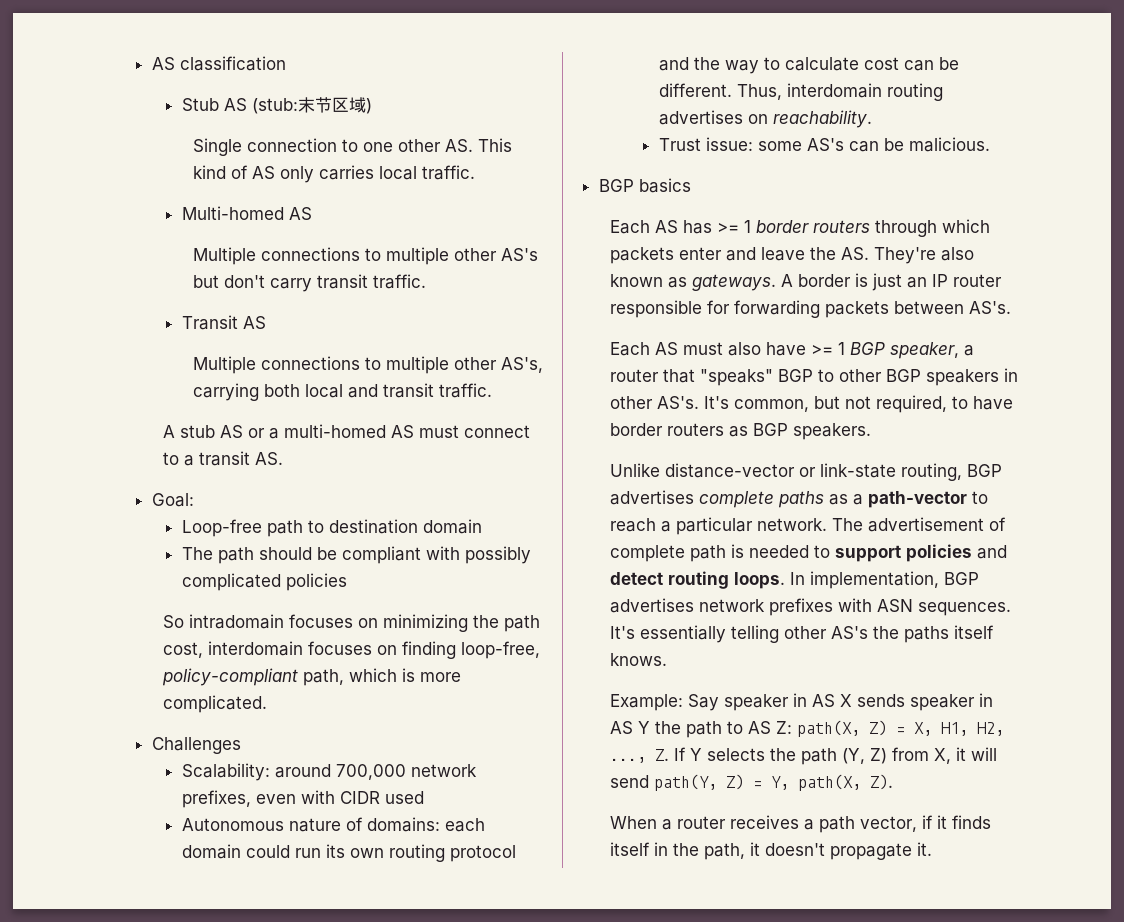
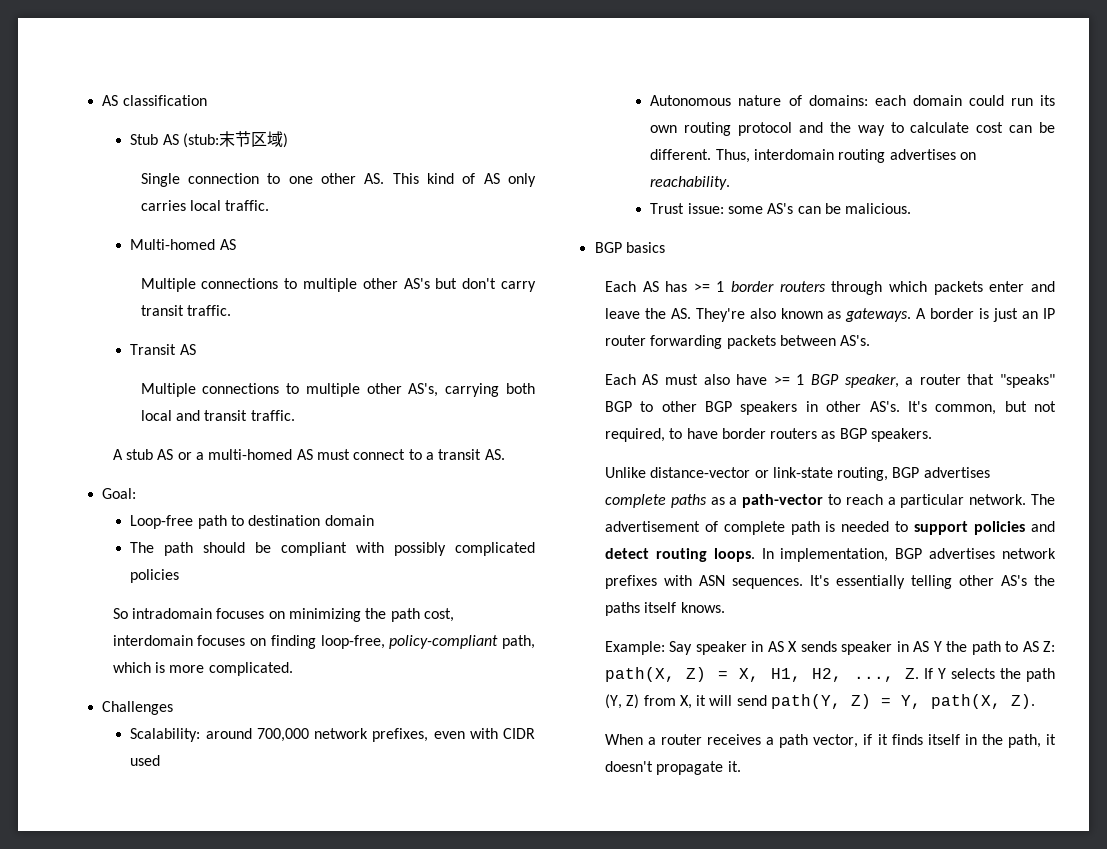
[610,300,731,318] responsible for -> (646, 340) none

